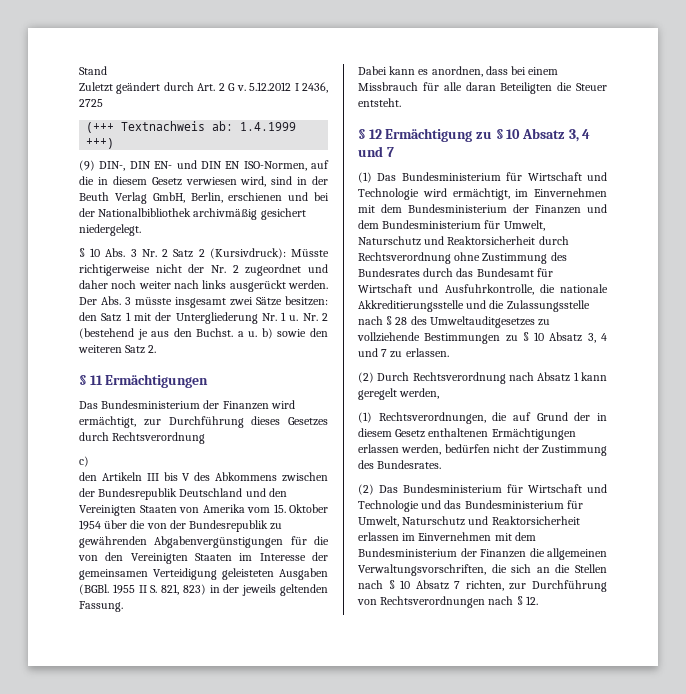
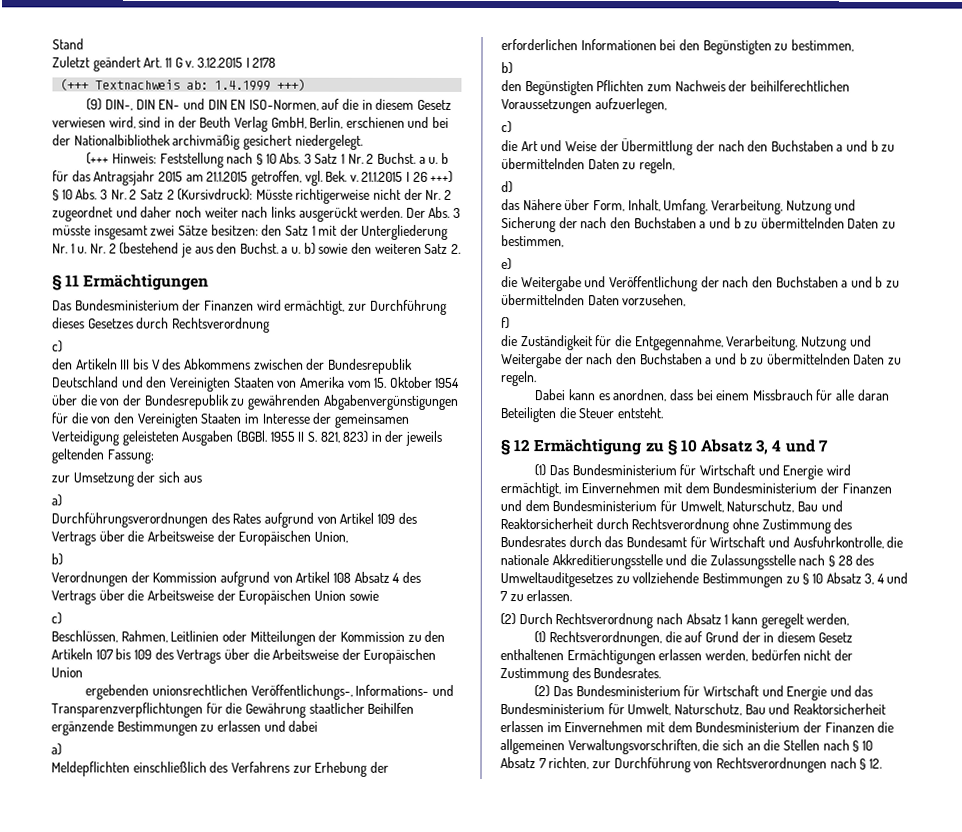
[163,82,328,93] [79,99,103,107] durch Art. 2 G v. 5.12.2012 I 2436, 2725 -> [143,57,277,68] Art. 11 G v. 3.12.2015 I 2178
(141, 230) none -> [86,152,450,168] [52,170,454,186] (+++ Hinweis: Feststellung nach § 10 Abs. 3 Satz 1 Nr. 2 Buchst. a u. b für das Antragsjahr 2015 am 21.1.2015 getroffen, vgl. Bek. v. 21.1.2015 I 26 +++)
[79,601,123,612] Fassung. -> [106,449,154,464] [51,471,202,487] [51,494,62,507] [51,512,417,528] [51,530,348,546] [51,553,63,566] [51,571,421,587] [51,589,379,605] [51,612,62,625] [51,630,446,646] [51,648,437,664] [51,667,83,678] [85,684,454,700] [51,702,415,718] [51,720,319,736] [51,743,62,756] [51,761,389,777] [501,39,854,55] [501,62,513,75] [501,80,850,96] [501,98,667,114] [501,121,512,134] [501,138,896,156] [501,158,675,174] [501,181,513,194] [501,199,857,215] [501,217,897,233] [501,235,564,248] [501,258,512,271] [501,276,901,292] [501,294,687,307] [501,317,510,330] [501,335,872,351] [501,353,903,369] [501,371,537,387] Fassung; // zur Umsetzung der sich aus // a) // Durchführungsverordnungen des Rates aufgrund von Artikel 109 des Vertrags über die Arbeitsweise der Europäischen Union, // b) // Verordnungen der Kommission aufgrund von Artikel 108 Absatz 4 des Vertrags über die Arbeitsweise der Europäischen Union sowie // c) // Beschlüssen, Rahmen, Leitlinien oder Mitteilungen der Kommission zu den Artikeln 107 bis 109 des Vertrags über die Arbeitsweise der Europäischen Union // ergebenden unionsrechtlichen Veröffentlichungs-, Informations- und Transparenzverpflichtungen für die Gewährung staatlicher Beihilfen ergänzende Bestimmungen zu erlassen und dabei // a) // Meldepflichten einschließlich des Verfahrens zur Erhebung der erforderlichen Informationen bei den Begünstigten zu bestimmen, // b) // den Begünstigten Pflichten zum Nachweis der beihilferechtlichen Voraussetzungen aufzuerlegen, // c) // die Art und Weise der Übermittlung der nach den Buchstaben a und b zu übermittelnden Daten zu regeln, // d) // das Nähere über Form, Inhalt, Umfang, Verarbeitung, Nutzung und Sicherung der nach den Buchstaben a und b zu übermittelnden Daten zu bestimmen, // e) // die Weitergabe und Veröffentlichung der nach den Buchstaben a und b zu übermittelnden Daten vorzusehen, // f) // die Zuständigkeit für die Entgegennahme, Verarbeitung, Nutzung und Weitergabe der nach den Buchstaben a und b zu übermittelnden Daten zu regeln.
[358,188,419,200] Technologie -> [782,465,824,480] Energie
[358,236,421,246] Naturschutz -> [726,500,818,513] Naturschutz, Bau
[358,500,419,512] Technologie -> [786,686,828,701] Energie
[402,516,466,526] Naturschutz -> [673,703,766,716] Naturschutz, Bau

